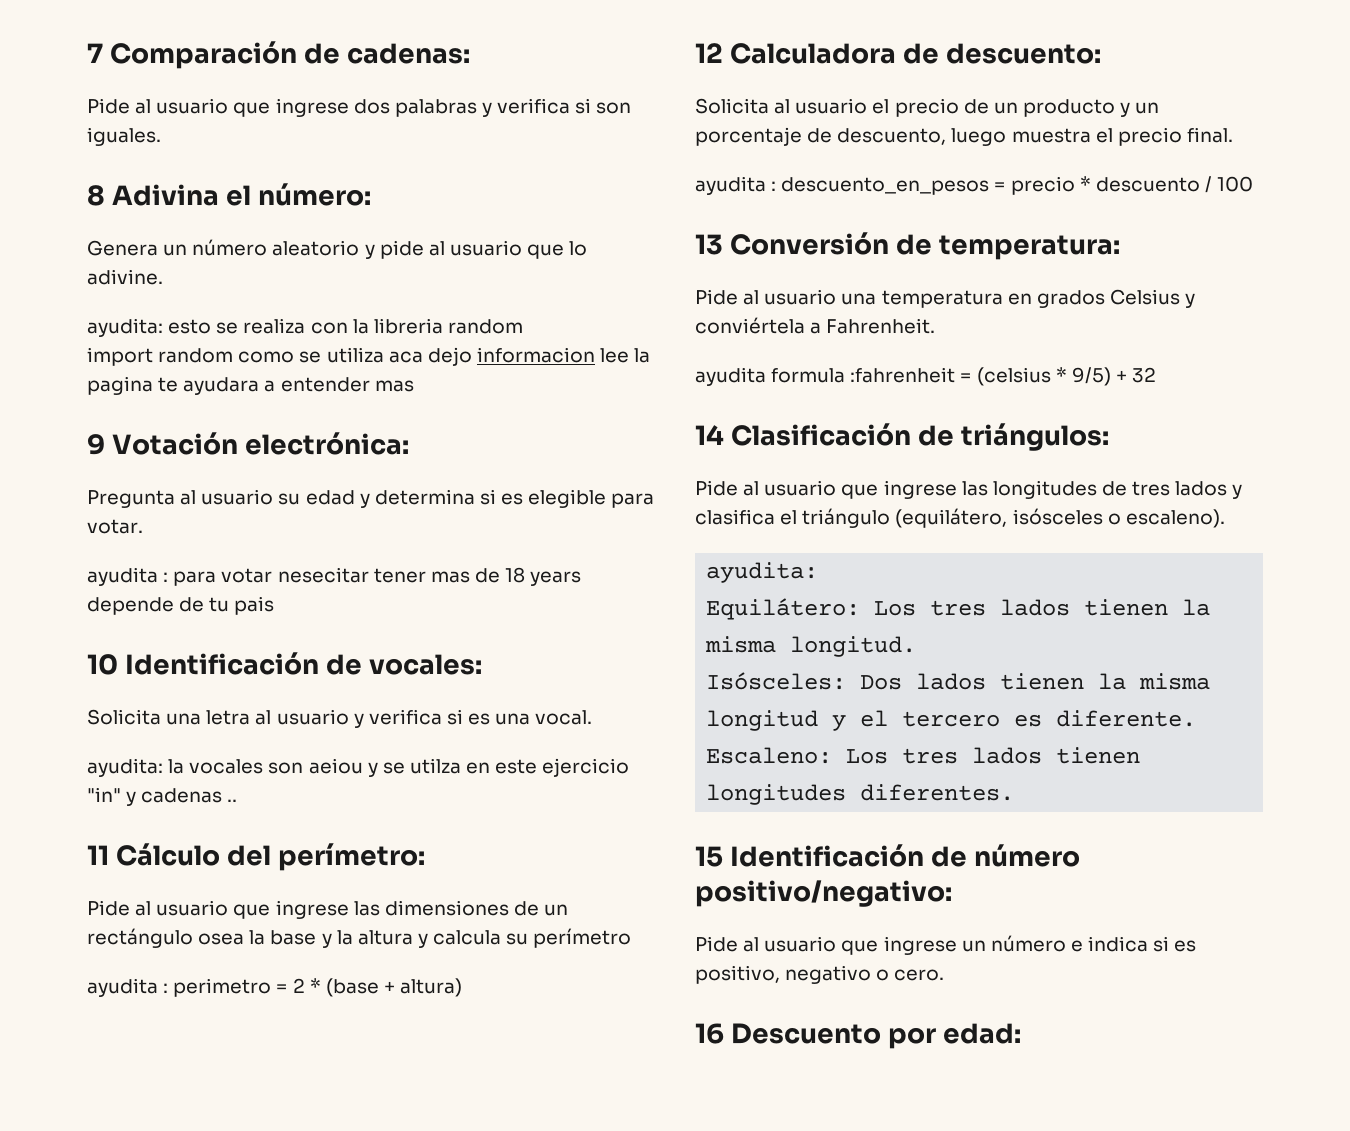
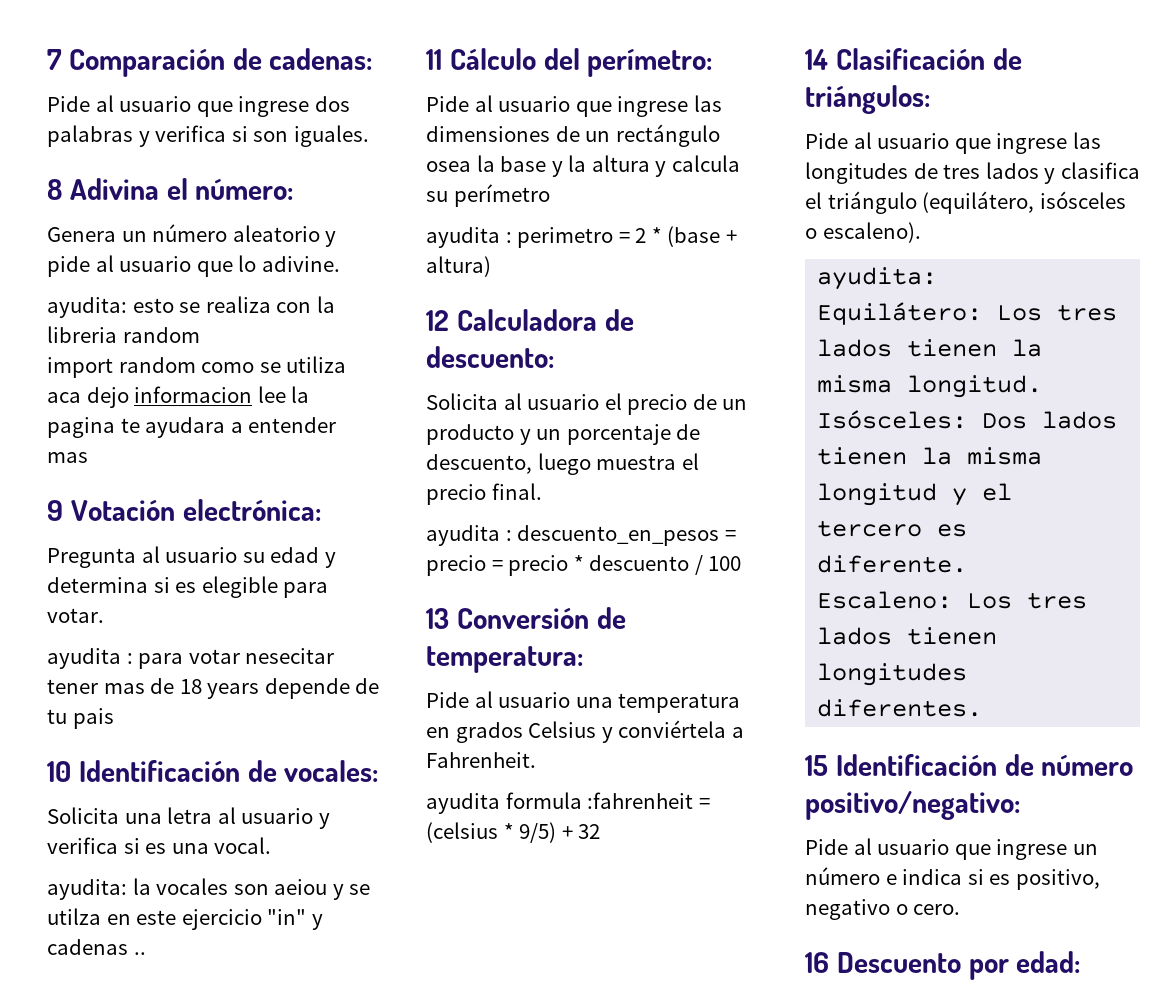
(1075, 185) none -> [491,555,569,576] = precio

